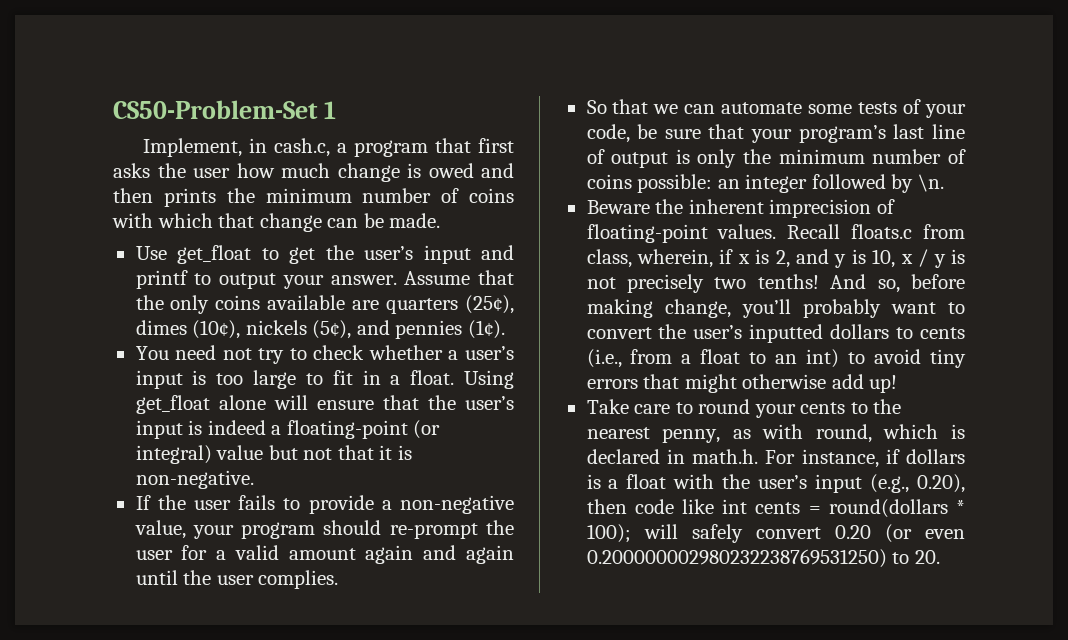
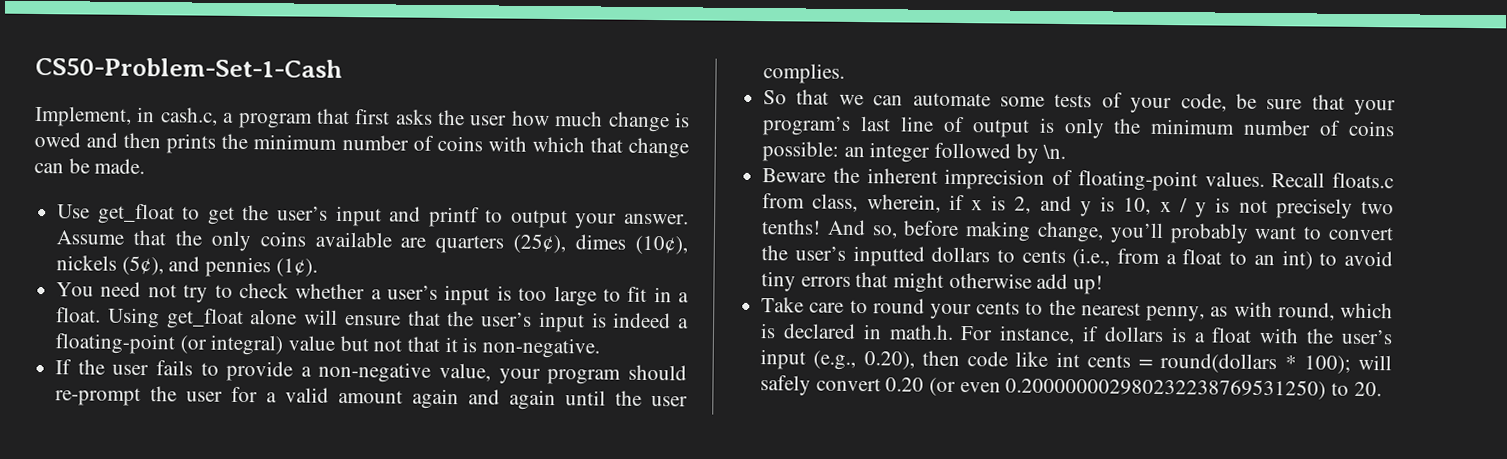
[113,100,337,119] CS50-Problem-Set 1 -> [35,56,343,78] CS50-Problem-Set-1-Cash

